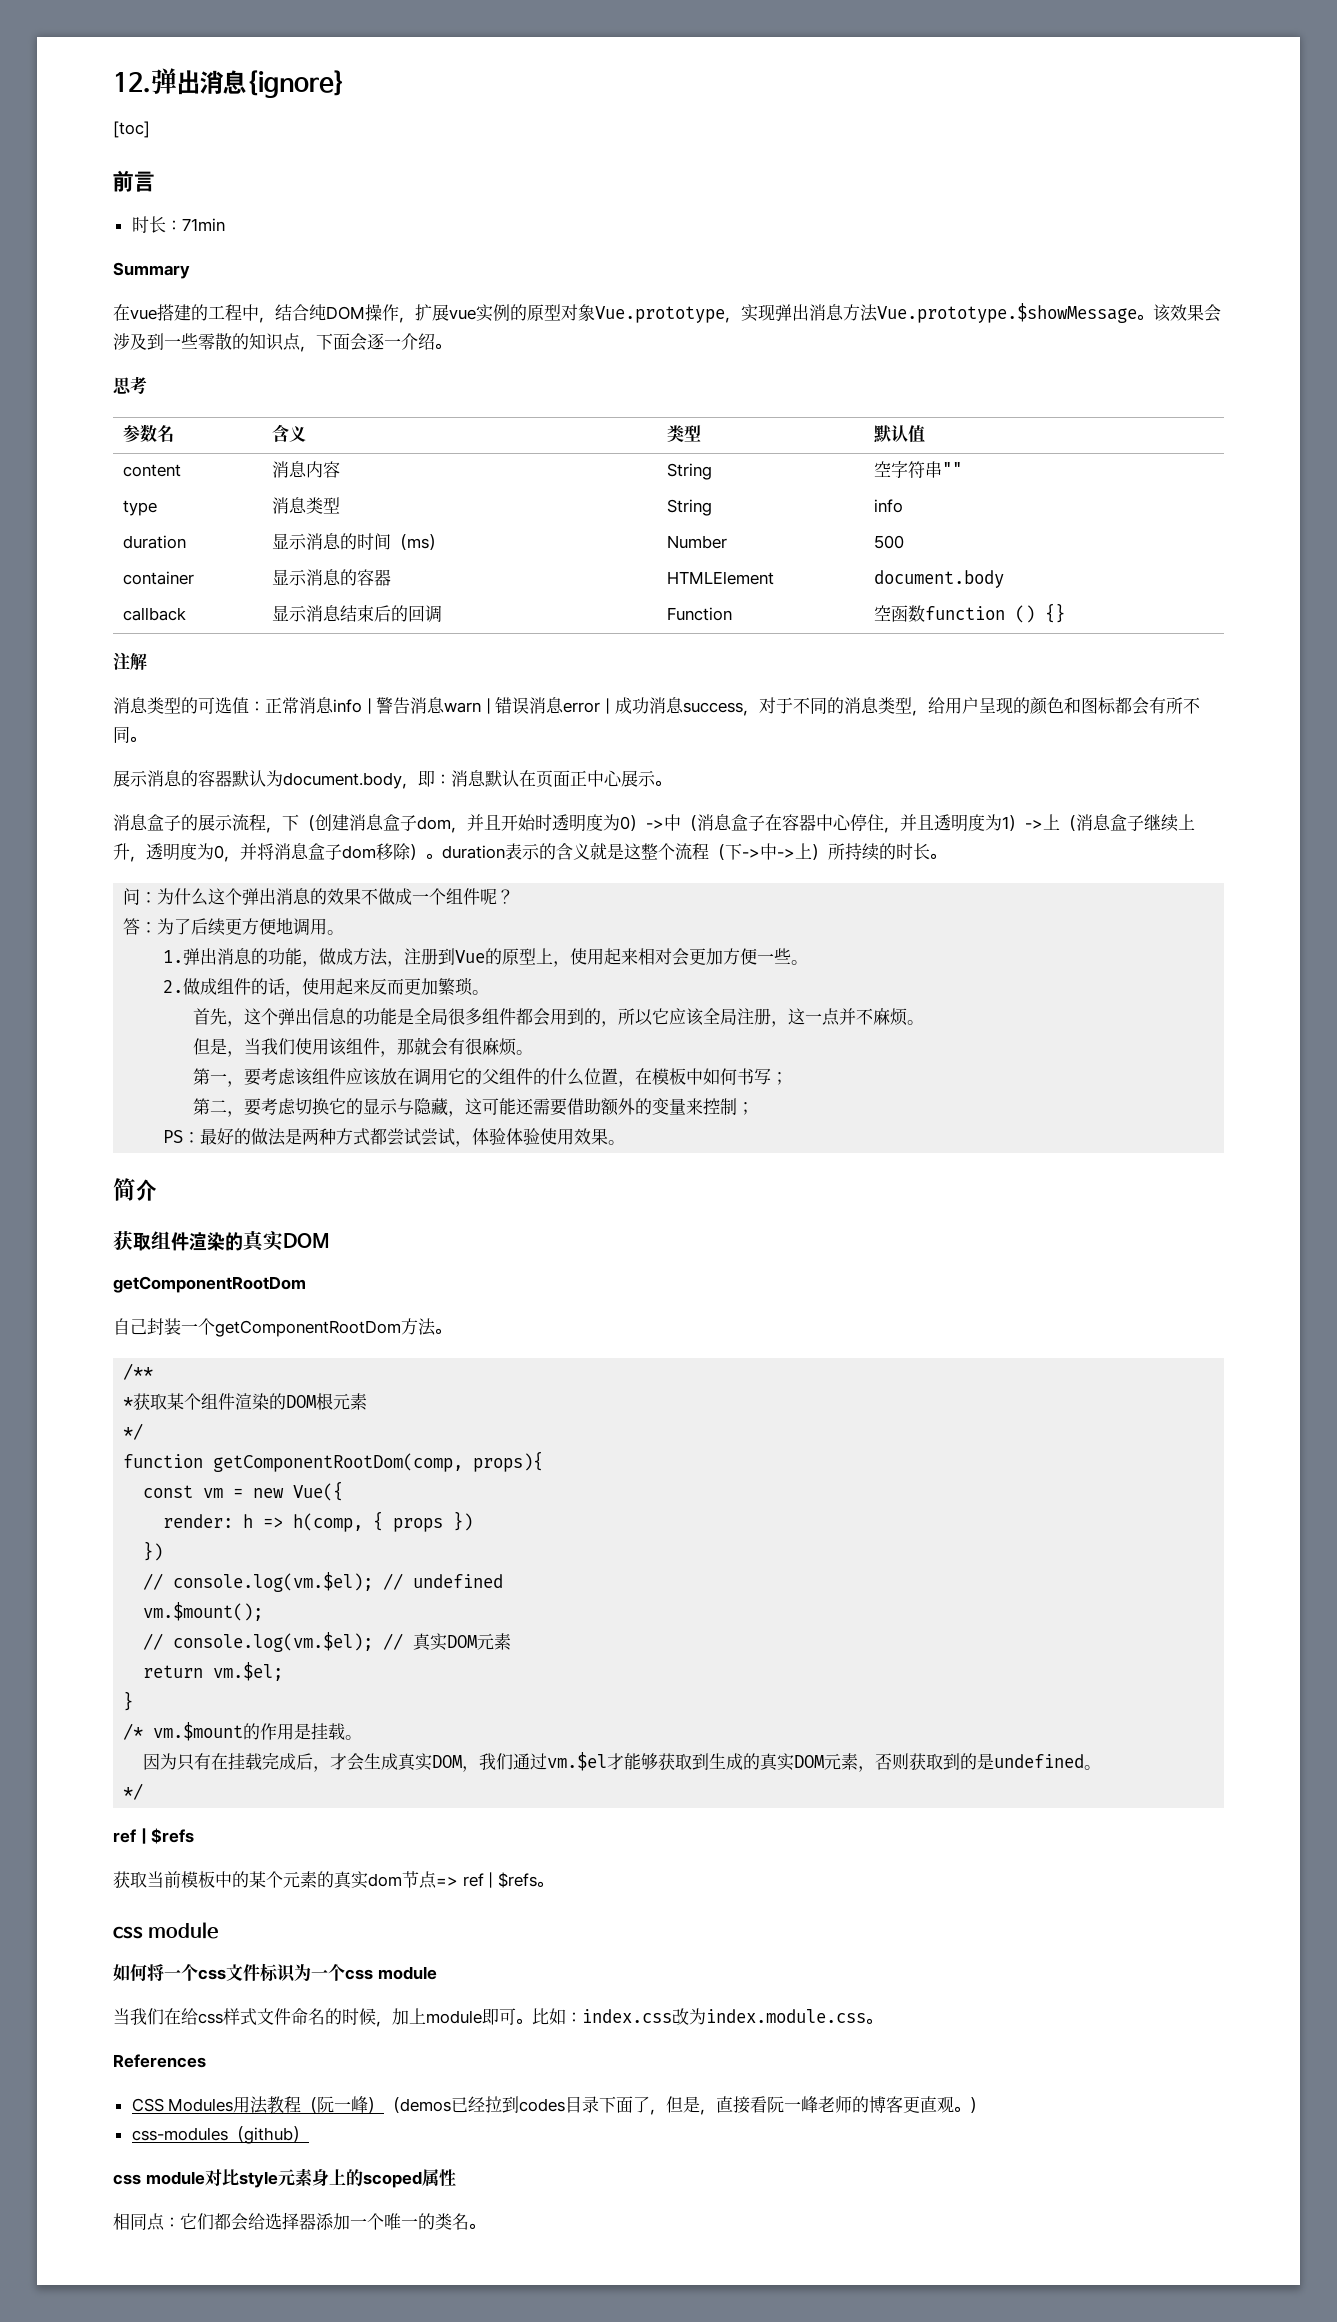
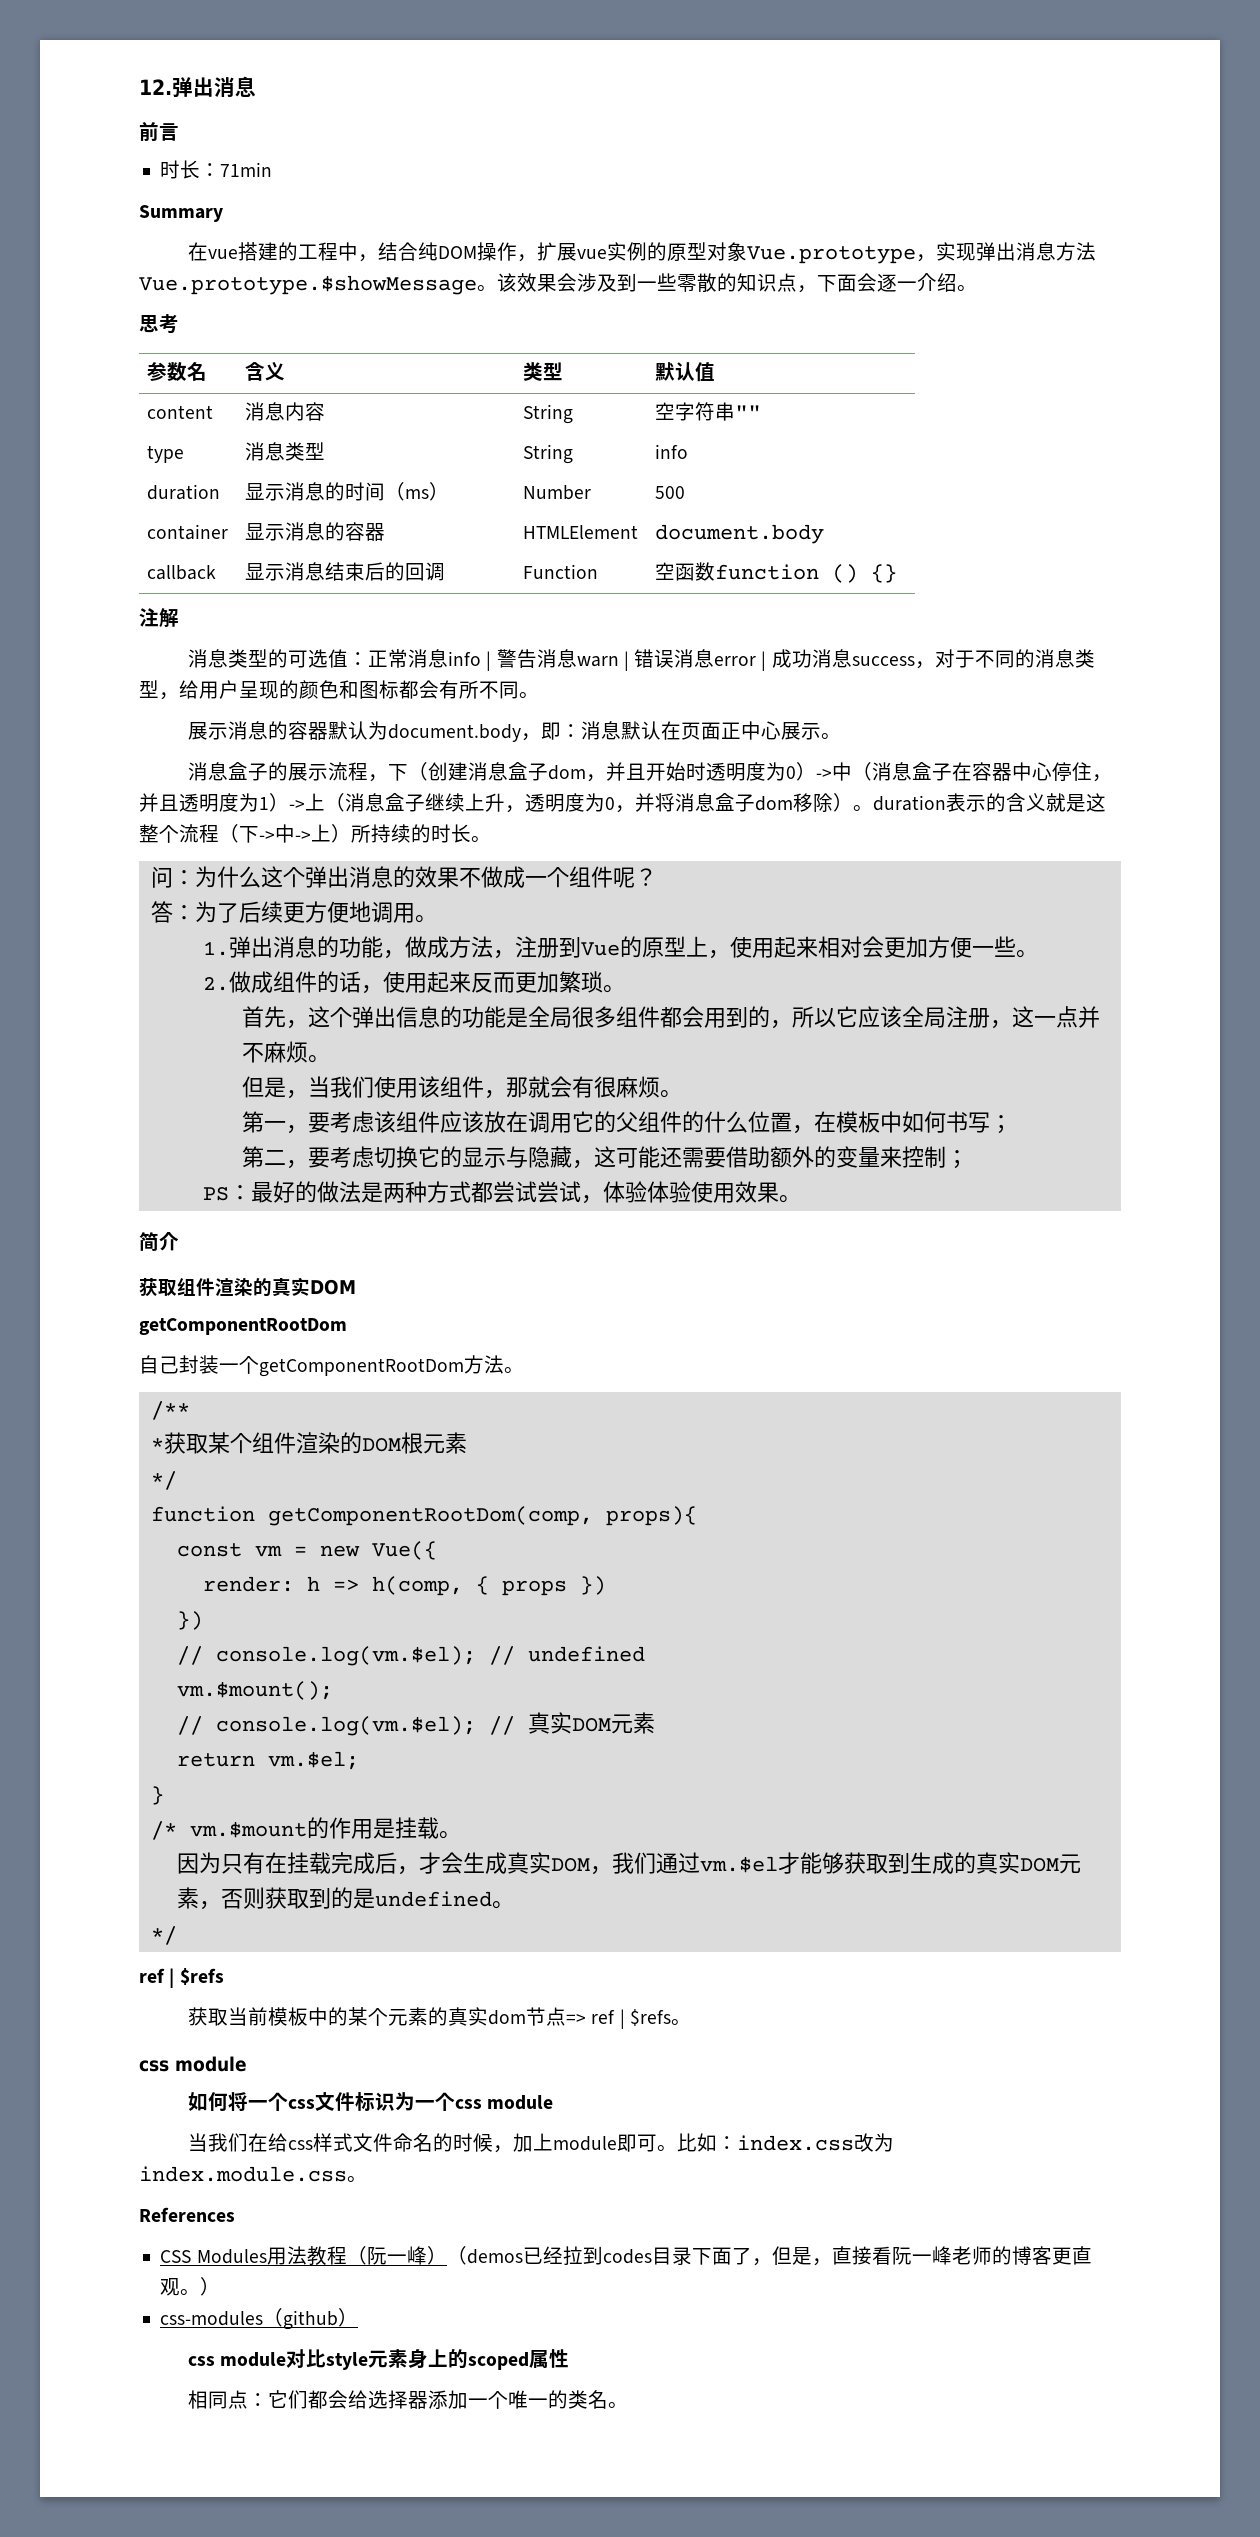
[246,70,346,98] [113,121,150,138] {ignore} // [toc] -> (256, 86) none

